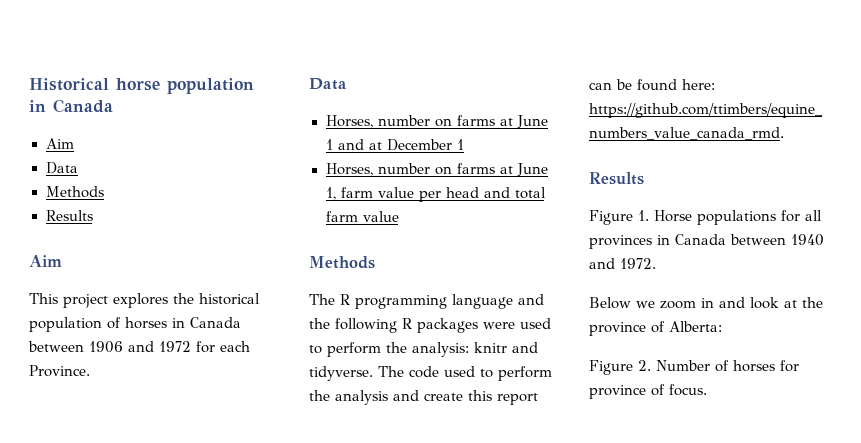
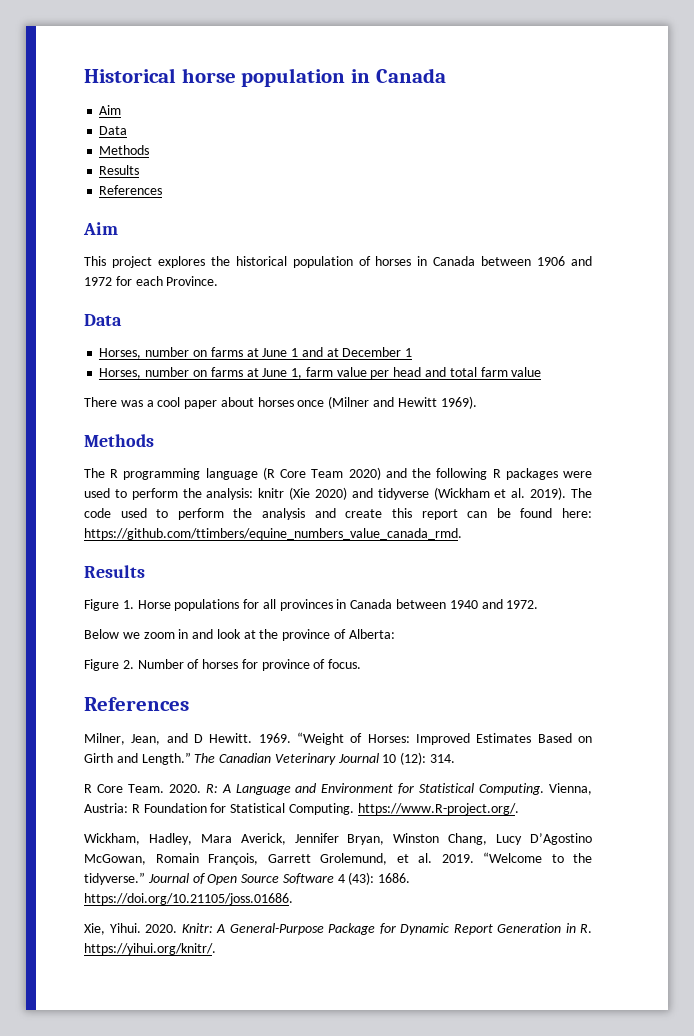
(93, 215) none -> [99,185,163,195] // References
(399, 216) none -> [84,396,477,409] // There was a cool paper about horses once (Milner and Hewitt 1969).
(513, 301) none -> [262,467,381,480] (R Core Team 2020)
[512,342,538,353] [309,366,373,381] and tidyverse. -> [289,487,567,500] (Xie 2020) and tidyverse (Wickham et al. 2019).
(707, 390) none -> [84,697,189,711] [84,732,592,745] [84,752,456,765] [84,783,592,795] [84,803,519,815] [84,833,593,845] [84,852,592,865] [84,872,411,885] [84,893,293,905] [84,923,592,935] [84,943,216,955] // References // Milner, Jean, and D Hewitt. 1969. “Weight of Horses: Improved Estimates Based on Girth and Length.” The Canadian Veterinary Journal 10 (12): 314. // R Core Team. 2020. R: A Language and Environment for Statistical Computing. Vienna, Austria: R Foundation for Statistical Computing. https://www.R-project.org/. // Wickham, Hadley, Mara Averick, Jennifer Bryan, Winston Chang, Lucy D’Agostino McGowan, Romain François, Garrett Grolemund, et al. 2019. “Welcome to the tidyverse.” Journal of Open Source Software 4 (43): 1686. https://doi.org/10.21105/joss.01686. // Xie, Yihui. 2020. Knitr: A General-Purpose Package for Dynamic Report Generation in R. https://yihui.org/knitr/.

